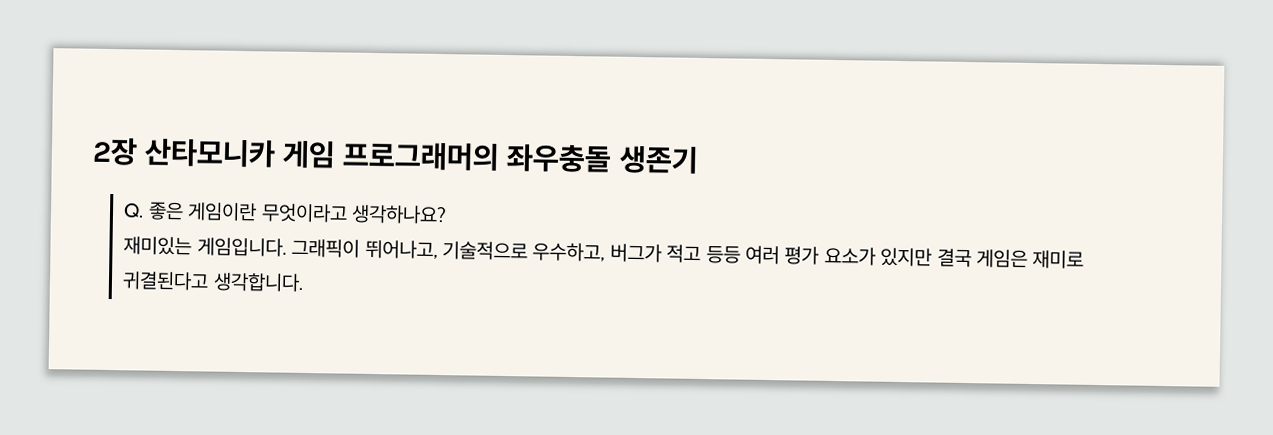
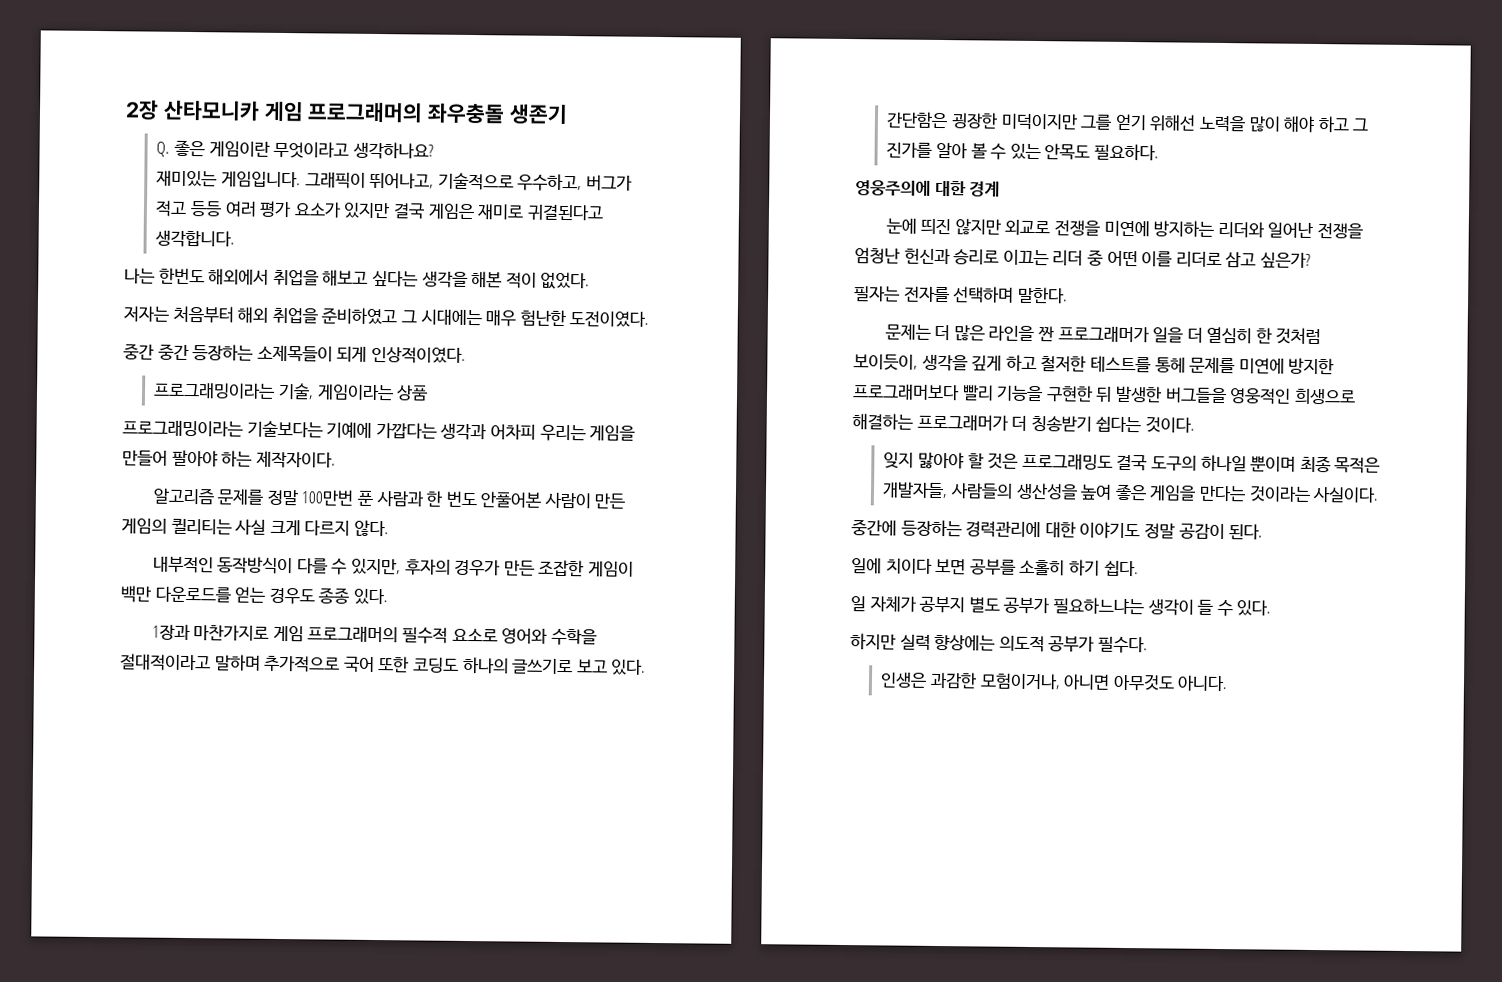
(304, 282) none -> [124,267,591,290] [123,305,650,327] [123,343,466,364] [153,382,429,401] [122,420,636,442] [122,449,336,469] [152,487,626,509] [121,518,389,537] [152,556,634,577] [120,585,388,605] [151,623,597,646] [120,653,647,675] [886,111,1370,133] [886,141,1159,161] [855,180,1001,197] [885,218,1363,239] [854,247,1311,268] [854,286,1068,304] [884,323,1322,345] [853,354,1335,375] [852,384,1356,405] [852,413,1195,433] [883,451,1381,474] [882,481,1380,503] [851,519,1263,540] [851,558,1139,577] [850,595,1272,617] [850,633,1148,654] [880,671,1229,692] // 나는 한번도 해외에서 취업을 해보고 싶다는 생각을 해본 적이 없었다. // 저자는 처음부터 해외 취업을 준비하였고 그 시대에는 매우 험난한 도전이였다. // 중간 중간 등장하는 소제목들이 되게 인상적이였다. // 프로그래밍이라는 기술, 게임이라는 상품 // 프로그래밍이라는 기술보다는 기예에 가깝다는 생각과 어차피 우리는 게임을 만들어 팔아야 하는 제작자이다. // 알고리즘 문제를 정말 100만번 푼 사람과 한 번도 안풀어본 사람이 만든 게임의 퀼리티는 사실 크게 다르지 않다. // 내부적인 동작방식이 다를 수 있지만, 후자의 경우가 만든 조잡한 게임이 백만 다운로드를 얻는 경우도 종종 있다. // 1장과 마찬가지로 게임 프로그래머의 필수적 요소로 영어와 수학을 절대적이라고 말하며 추가적으로 국어 또한 코딩도 하나의 글쓰기로 보고 있다. // 간단함은 굉장한 미덕이지만 그를 얻기 위해선 노력을 많이 해야 하고 그 진가를 알아 볼 수 있는 안목도 필요하다. // 영웅주의에 대한 경계 // 눈에 띄진 않지만 외교로 전쟁을 미연에 방지하는 리더와 일어난 전쟁을 엄청난 헌신과 승리로 이끄는 리더 중 어떤 이를 리더로 삼고 싶은가? // 필자는 전자를 선택하며 말한다. // 문제는 더 많은 라인을 짠 프로그래머가 일을 더 열심히 한 것처럼 보이듯이, 생각을 깊게 하고 철저한 테스트를 통헤 문제를 미연에 방지한 프로그래머보다 빨리 기능을 구현한 뒤 발생한 버그들을 영웅적인 희생으로 해결하는 프로그래머가 더 칭송받기 쉽다는 것이다. // 잊지 맗아야 할 것은 프로그래밍도 결국 도구의 하나일 뿐이며 최종 목적은 개발자들, 사람들의 생산성을 높여 좋은 게임을 만다는 것이라는 사실이다. // 중간에 등장하는 경력관리에 대한 이야기도 정말 공감이 된다. // 일에 치이다 보면 공부를 소홀히 하기 쉽다. // 일 자체가 공부지 별도 공부가 필요하느냐는 생각이 들 수 있다. // 하지만 실력 향상에는 의도적 공부가 필수다. // 인생은 과감한 모험이거나, 아니면 아무것도 아니다.

